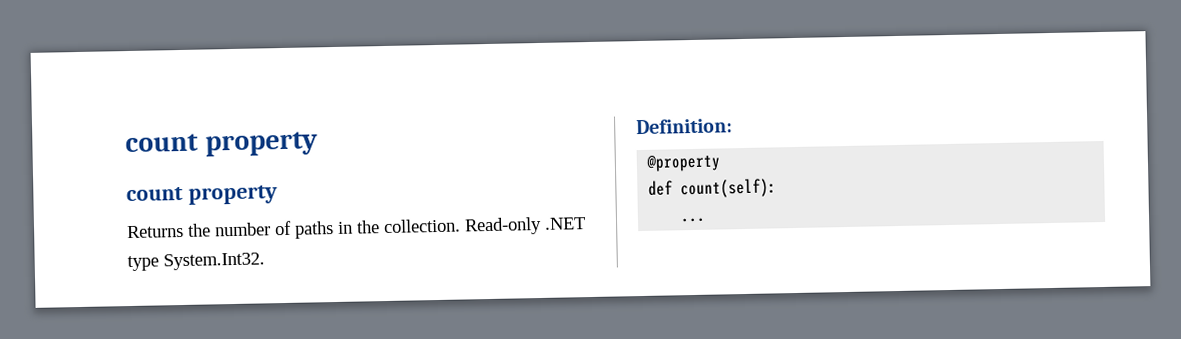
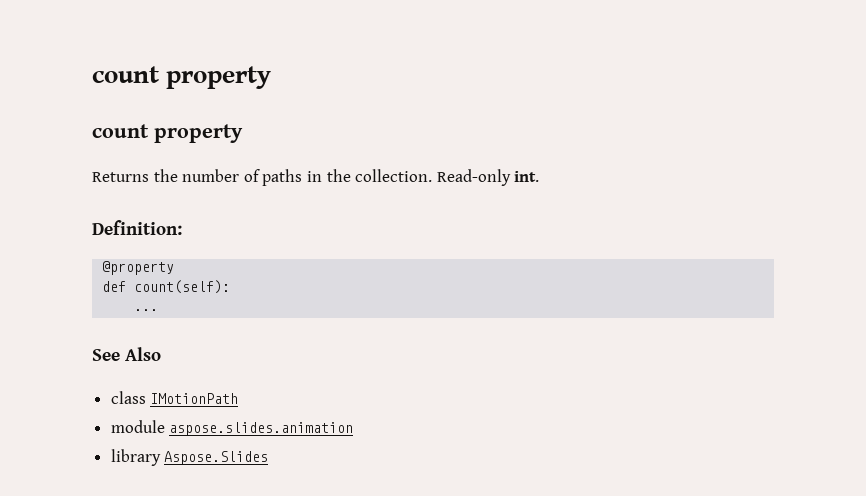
[544,217,586,230] [127,252,265,272] .NET type System.Int32. -> [514,171,540,182] int.
(707, 220) none -> [92,347,162,361] [110,391,239,404] [110,420,354,436] [110,449,269,466] // See Also // class IMotionPath // module aspose.slides.animation // library Aspose.Slides

